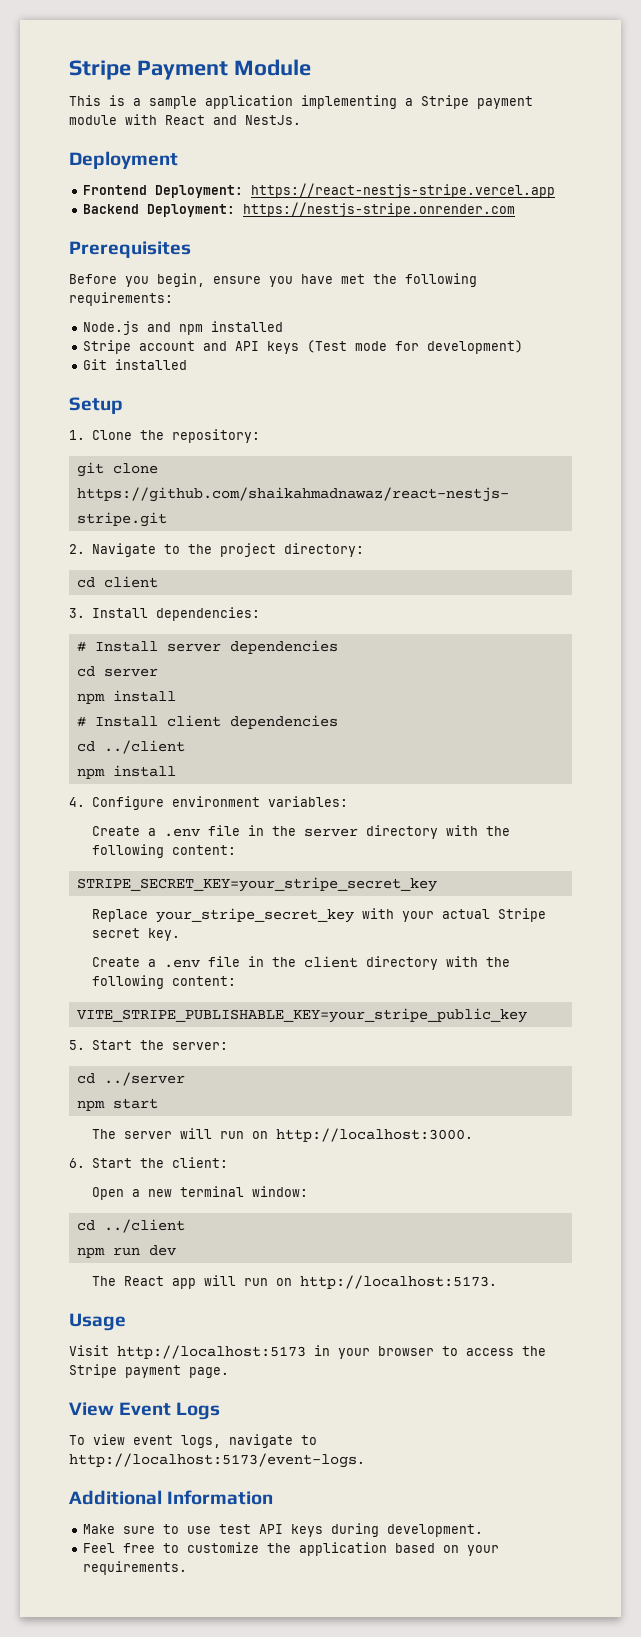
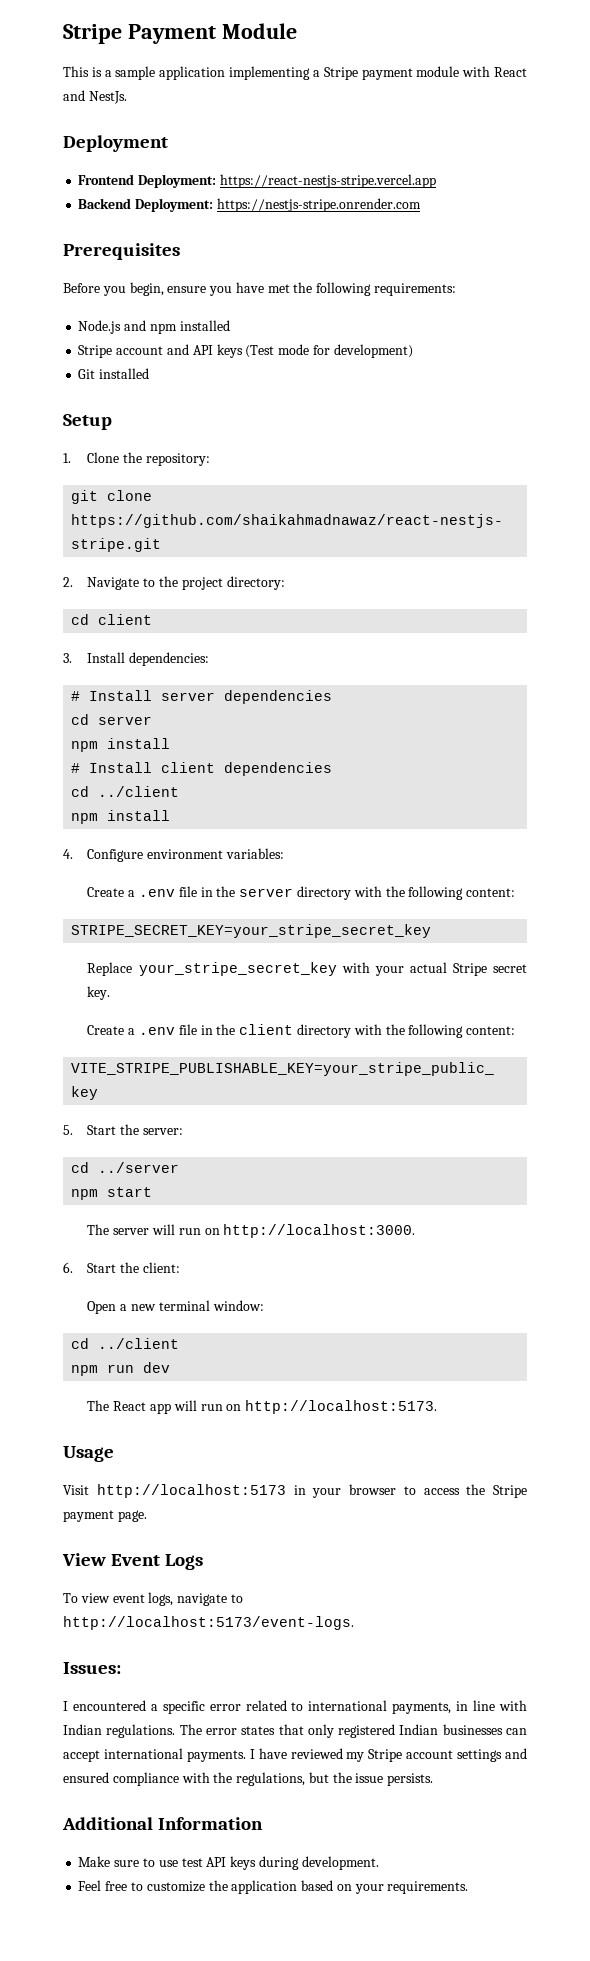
(365, 1460) none -> [63,1662,121,1674] [63,1700,527,1714] [63,1724,528,1738] [63,1748,527,1762] [63,1772,434,1786] // Issues: // I encountered a specific error related to international payments, in line with Indian regulations. The error states that only registered Indian businesses can accept international payments. I have reviewed my Stripe account settings and ensured compliance with the regulations, but the issue persists.

